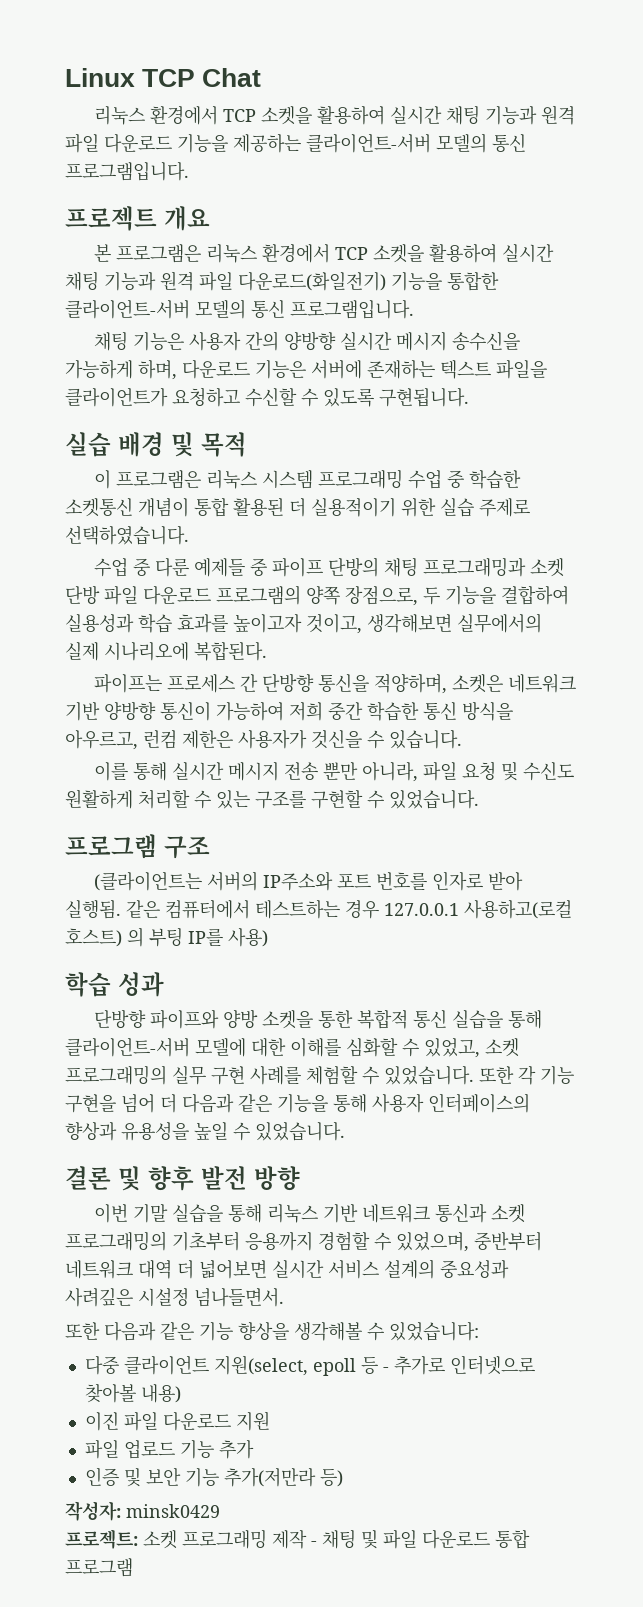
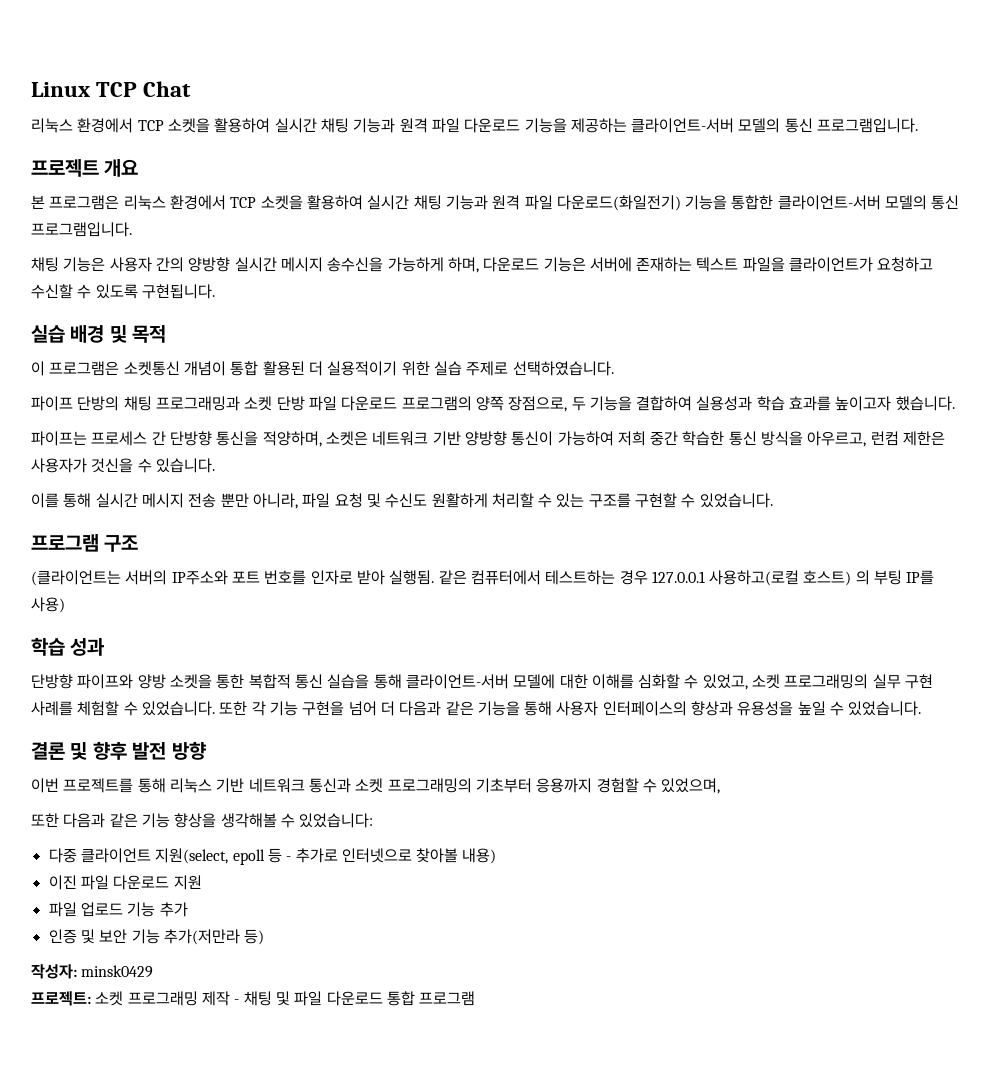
[205,469,521,489] 리눅스 시스템 프로그래밍 수업 중 학습한 -> (120, 368) none
[93,557,267,577] 수업 중 다룬 예제들 중 -> (614, 368) none
[306,613,542,634] [65,641,267,661] 것이고, 생각해보면 실무에서의 실제 시나리오에 복합된다. -> [895,396,955,411] 했습니다.
[132,1204,223,1223] 기말 실습을 -> [63,778,134,793] 프로젝트를
[474,1231,542,1251] [65,1259,509,1279] [65,1288,284,1307] 중반부터 네트워크 대역 더 넓어보면 실시간 서비스 설계의 중요성과 사려깊은 시설정 넘나들면서. -> (721, 786) none

